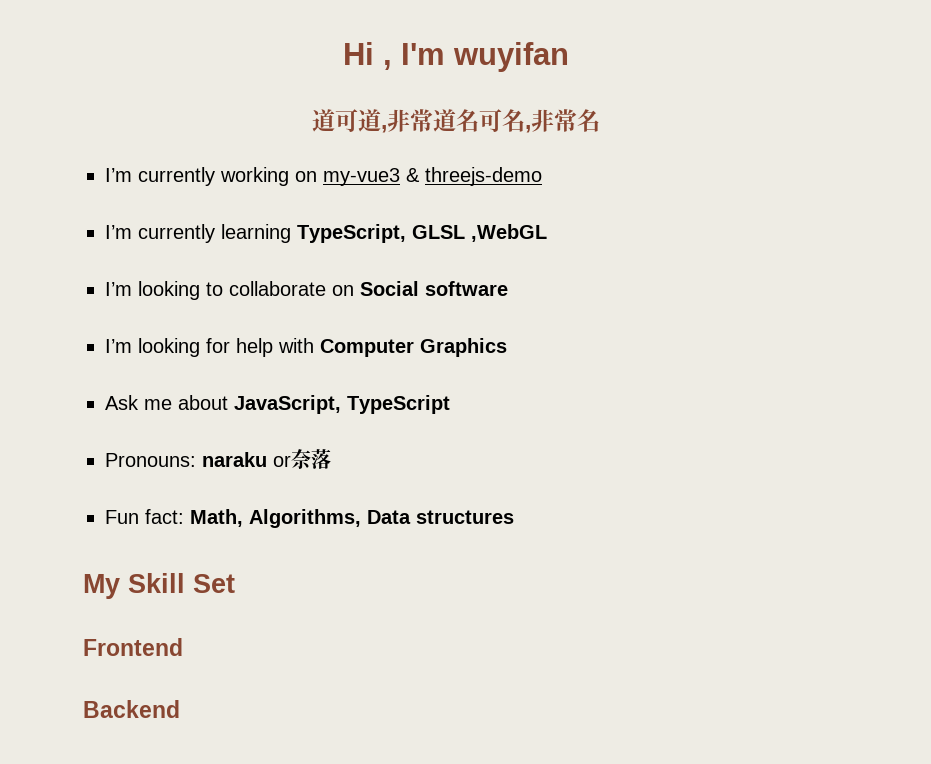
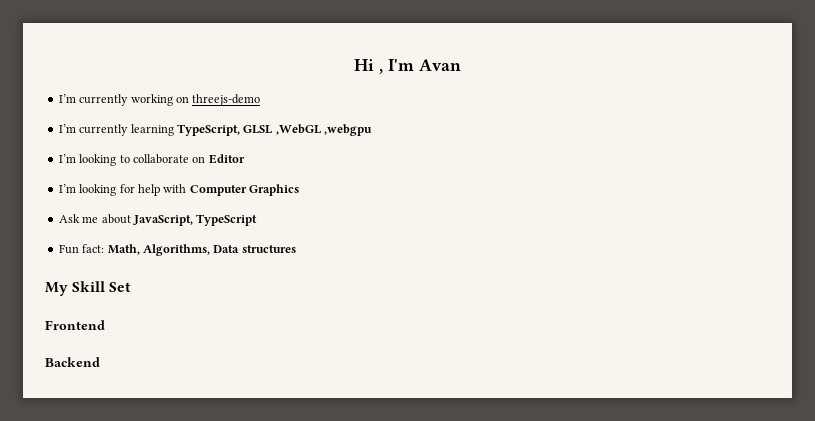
[452,42,569,72] [311,109,600,133] wuyifan // 道可道,非常道名可名,非常名 -> [418,59,461,71] Avan
[323,168,420,186] my-vue3 & -> (189, 99) none
(547, 233) none -> [324,124,372,136] ,webgpu
[360,281,508,296] Social software -> [208,154,245,164] Editor
[105,449,331,469] // Pronouns: naraku or奈落 -> (258, 220) none

